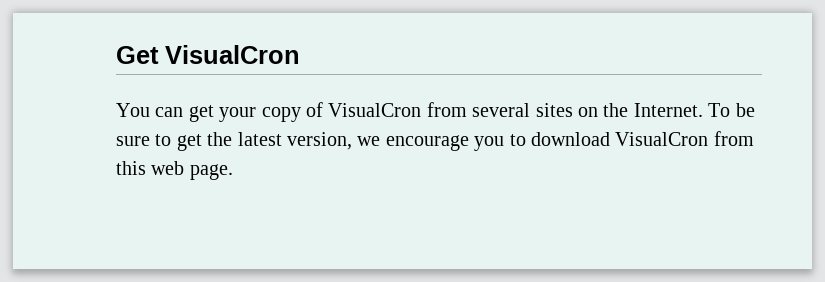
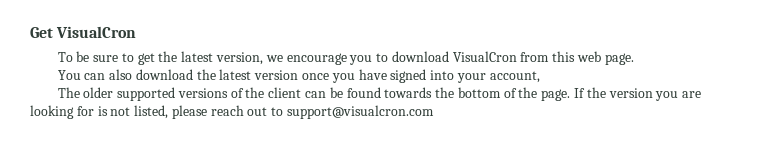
[116,102,703,122] You can get your copy of VisualCron from several sites on the Internet. -> (137, 32) none
(233, 172) none -> [57,69,540,83] [57,87,702,101] [30,105,435,119] // You can also download the latest version once you have signed into your account, // The older supported versions of the client can be found towards the bottom of the page. If the version you are looking for is not listed, please reach out to support@visualcron.com

